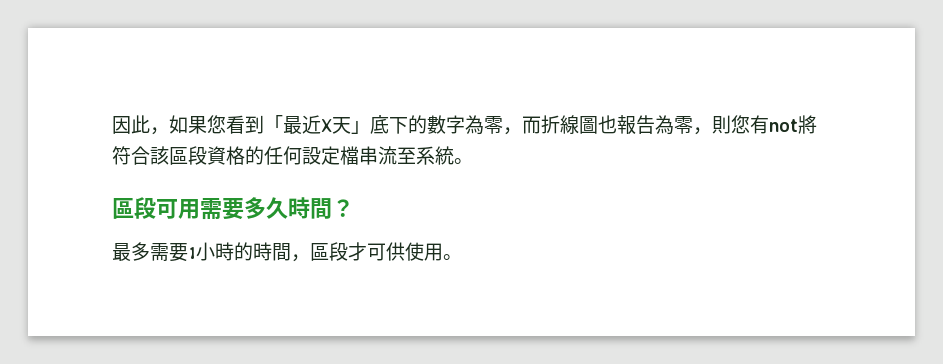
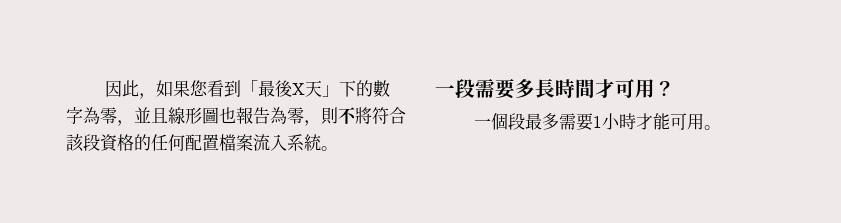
[302,115,321,134] 近 -> [274,80,293,97] 後
[370,115,389,134] 底 -> (339, 91) none
[522,115,579,134] 而折線 -> [134,107,202,124] 並且線形
[731,115,798,134] 您有not -> [338,107,356,124] 不
[169,147,188,165] 區 -> (84, 143) none
[302,146,416,165] 設定檔串流至 -> [185,134,287,151] 配置檔案流入
[112,197,332,220] 區段可用需要多久時間 -> [435,78,655,99] 一段需要多長時間才可用
(354, 208) none -> [473,113,525,130] 一個段
[234,242,424,262] 的時間，區段才可供使 -> [635,113,687,130] 才能可

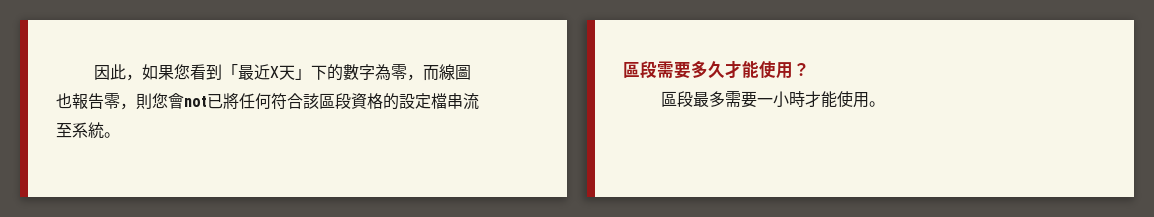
[274,80,293,97] 後 -> [254,64,271,80] 近
[134,107,406,126] [66,134,287,152] 並且線形圖也報告為零，則不將符合該段資格的任何配置檔案流入 -> [423,64,472,81] [56,93,479,110] [56,123,72,138] 而線圖也報告零，則您會not已將任何符合該區段資格的設定檔串流至
[435,85,455,96] 一 -> [623,62,640,78] 區
[535,79,635,98] 長時間才可 -> [708,60,776,78] 久才能使
[473,113,508,130] 一個 -> [661,91,678,107] 區
[592,116,602,128] 1 -> [757,98,774,105] 一
[669,113,687,130] 可 -> [837,91,854,107] 使

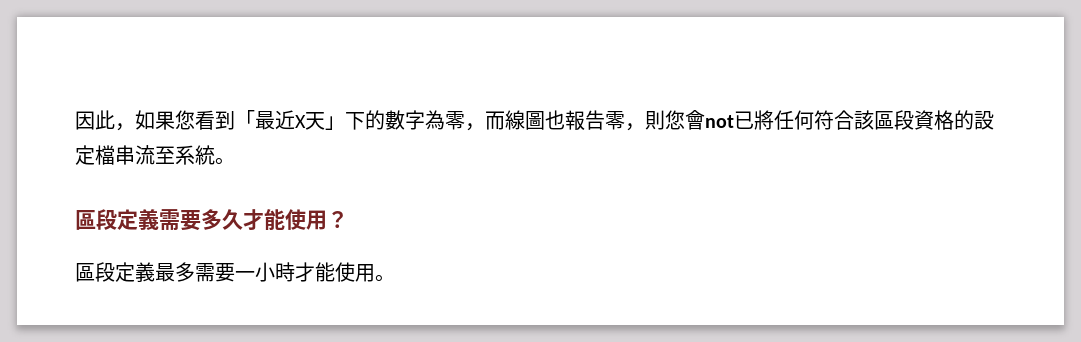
(657, 69) none -> [117,209,159,230] 定義
(694, 99) none -> [115,262,155,282] 定義

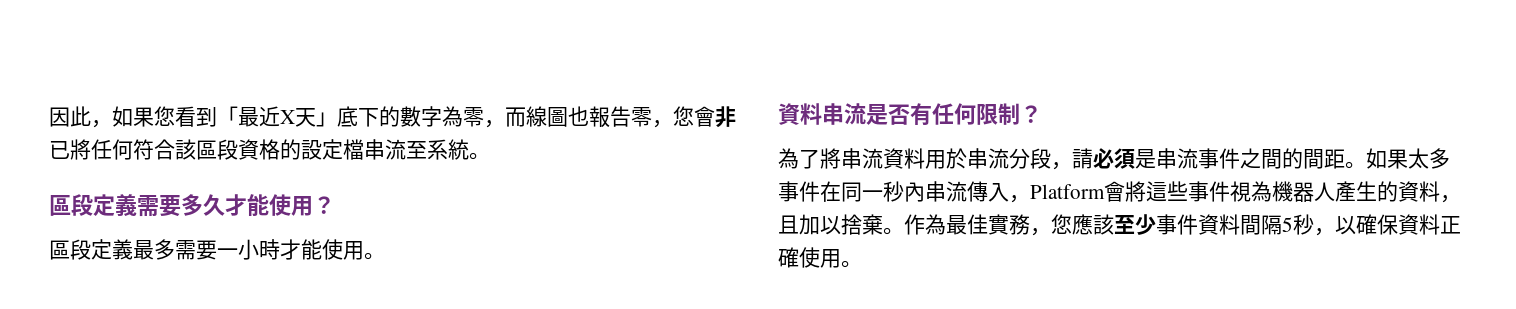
(345, 123) none -> [337,106,358,127] 底
[645,110,734,130] 則您會not -> [673,106,736,128] 您會非
(395, 278) none -> [778,103,1042,125] [778,148,1450,170] [778,181,1461,203] [778,214,1461,236] [778,247,862,268] // 資料串流是否有任何限制？ // 為了將串流資料用於串流分段，請必須是串流事件之間的間距。如果太多事件在同一秒內串流傳入，Platform會將這些事件視為機器人產生的資料，且加以捨棄。作為最佳實務，您應該至少事件資料間隔5秒，以確保資料正確使用。

